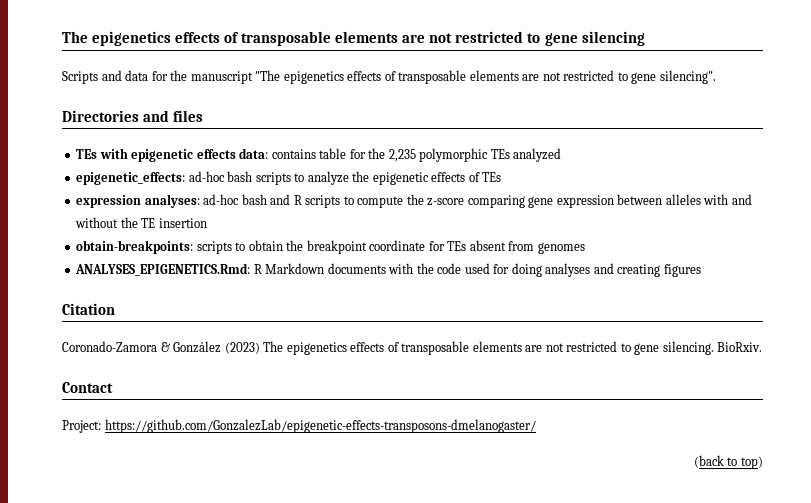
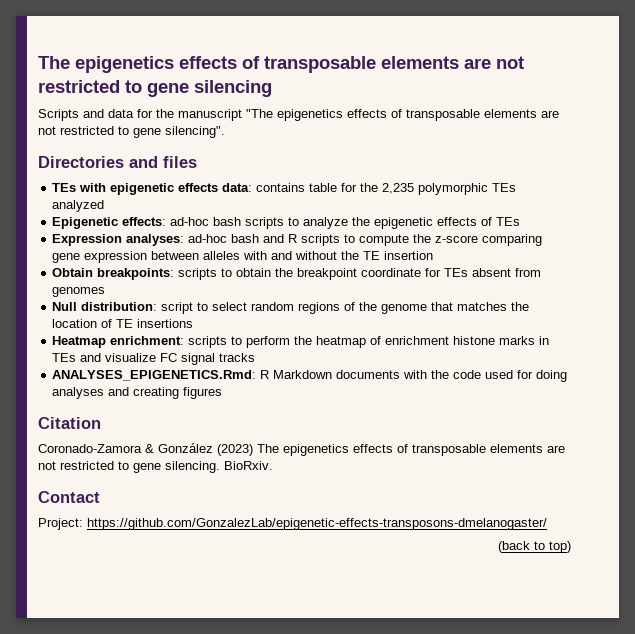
[76,172,186,185] epigenetic_effects: -> [52,217,167,229] Epigenetic effects:
[76,195,142,208] expression -> [52,234,123,246] Expression
[76,240,194,254] obtain-breakpoints: -> [52,268,175,280] Obtain breakpoints:
(585, 248) none -> [52,302,530,314] [52,319,194,328] [52,336,550,348] [52,353,256,365] // Null distribution: script to select random regions of the genome that matches the location of TE insertions // Heatmap enrichment: scripts to perform the heatmap of enrichment histone marks in TEs and visualize FC signal tracks

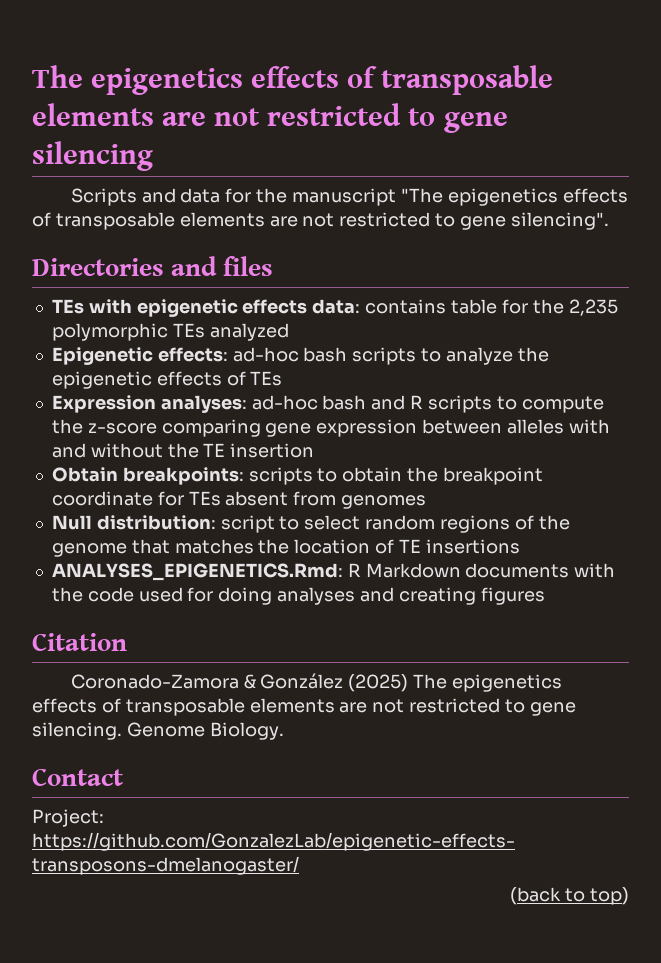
[52,336,550,348] [52,353,256,365] // Heatmap enrichment: scripts to perform the heatmap of enrichment histone marks in TEs and visualize FC signal tracks -> (520, 546) none
[217,444,253,456] (2023) -> [348,674,409,692] (2025)
[224,461,273,470] BioRxiv. -> [126,722,284,740] Genome Biology.

